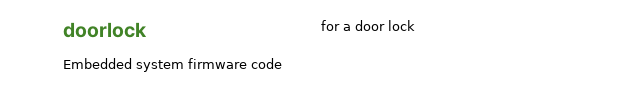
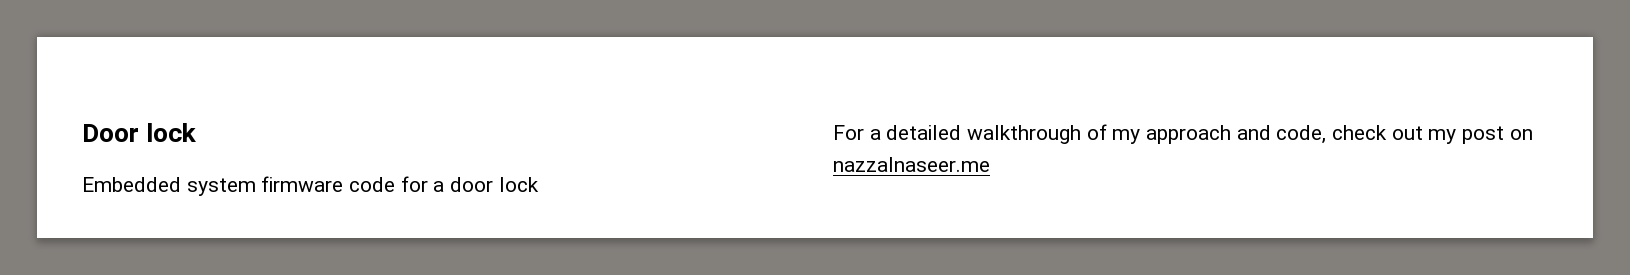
[63,22,147,38] doorlock -> [82,123,197,142] Door lock
(415, 25) none -> [833,124,1533,144] [833,157,990,172] // For a detailed walkthrough of my approach and code, check out my post on nazzalnaseer.me

